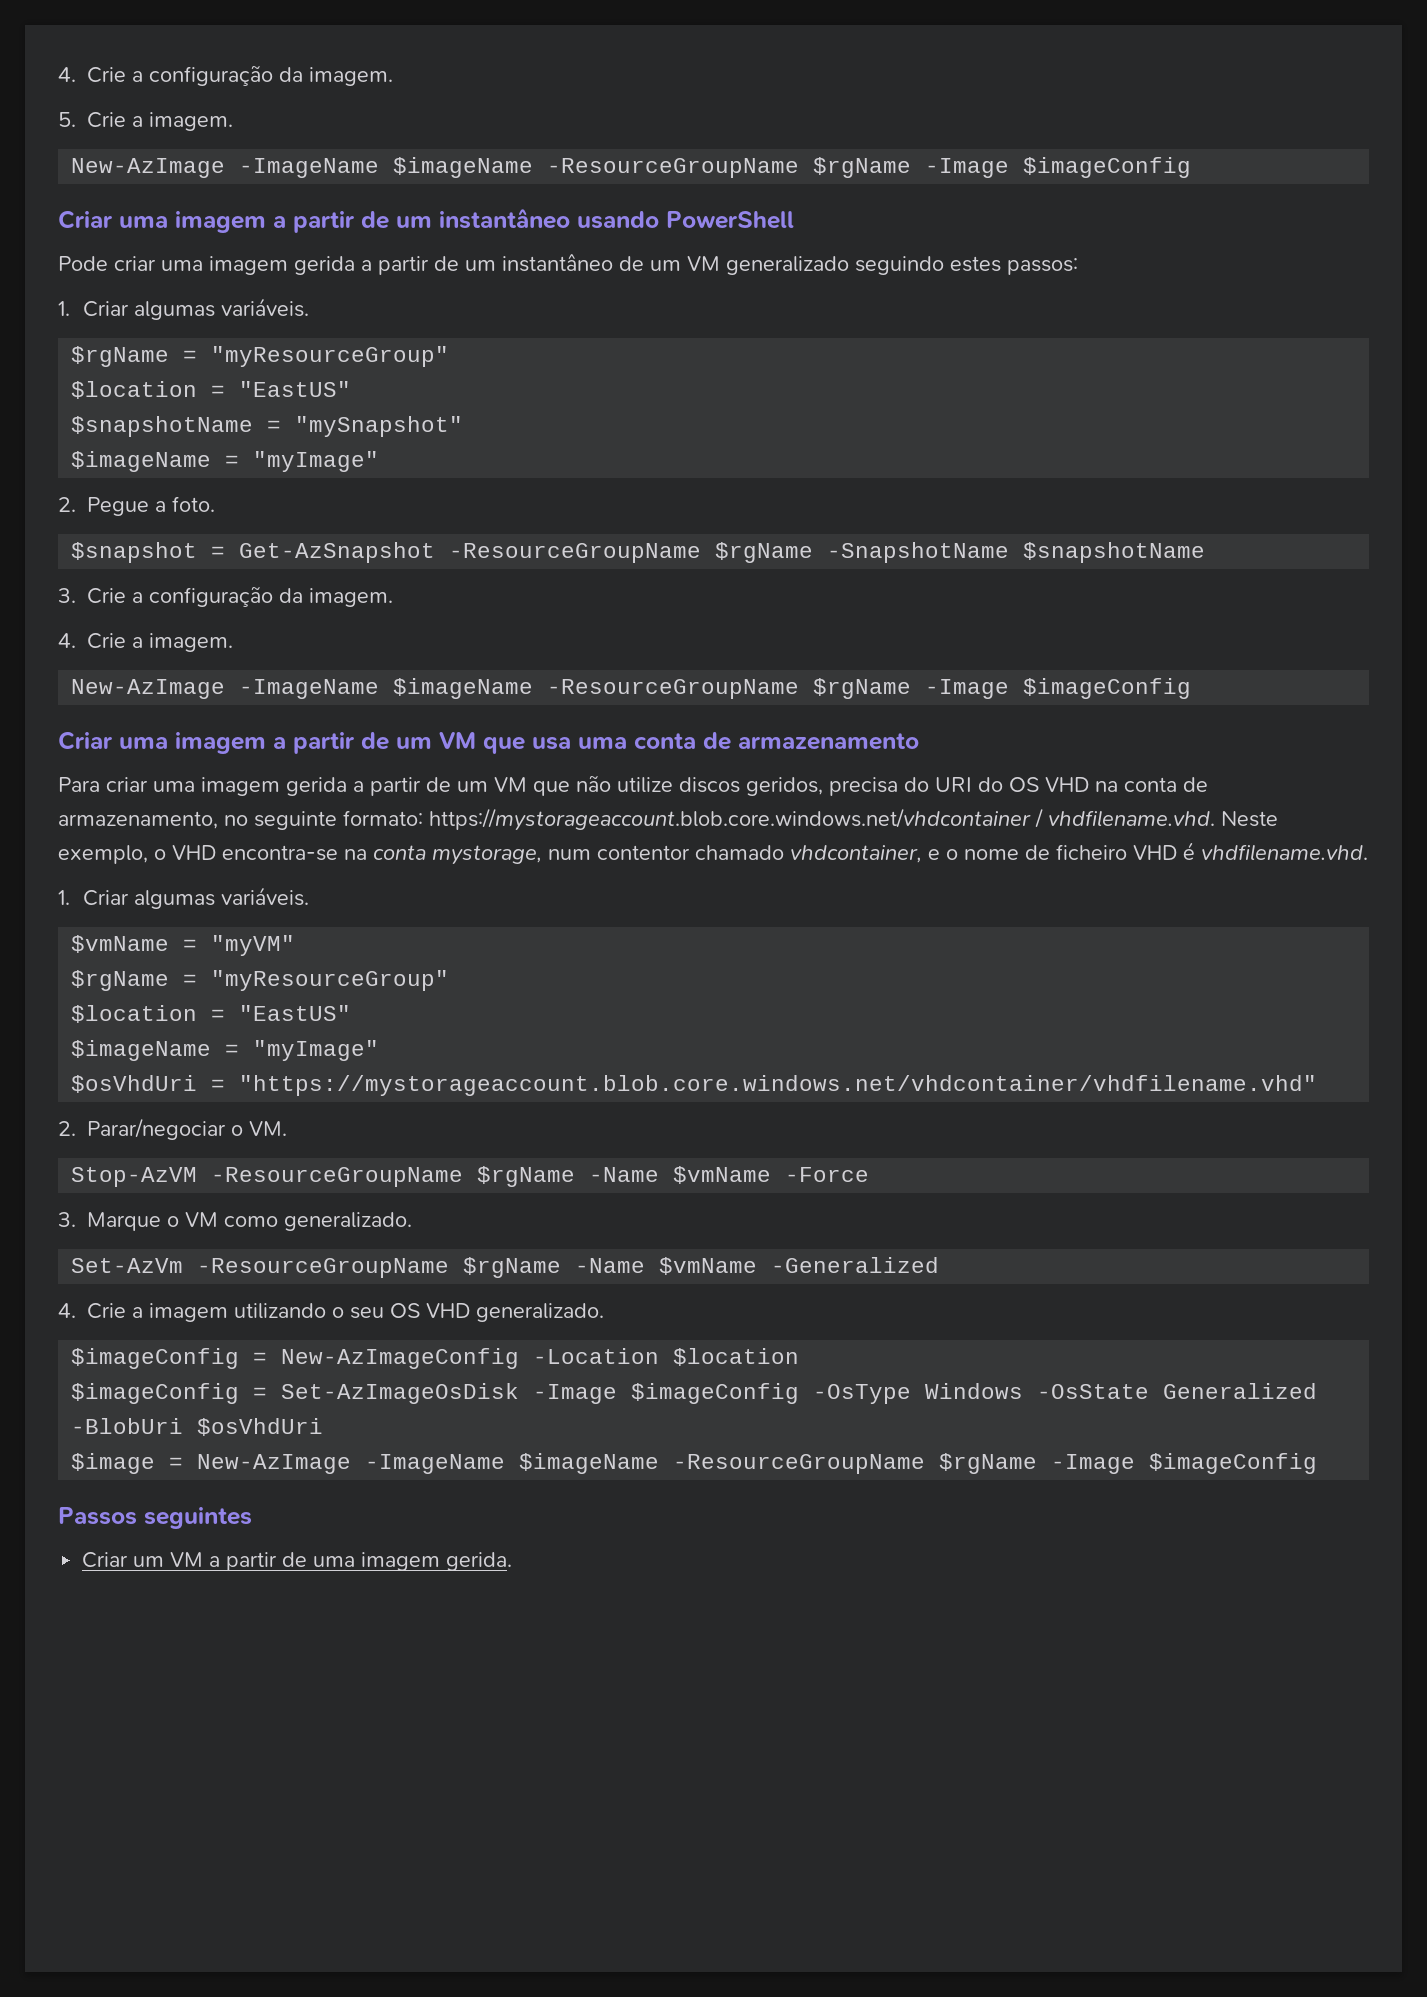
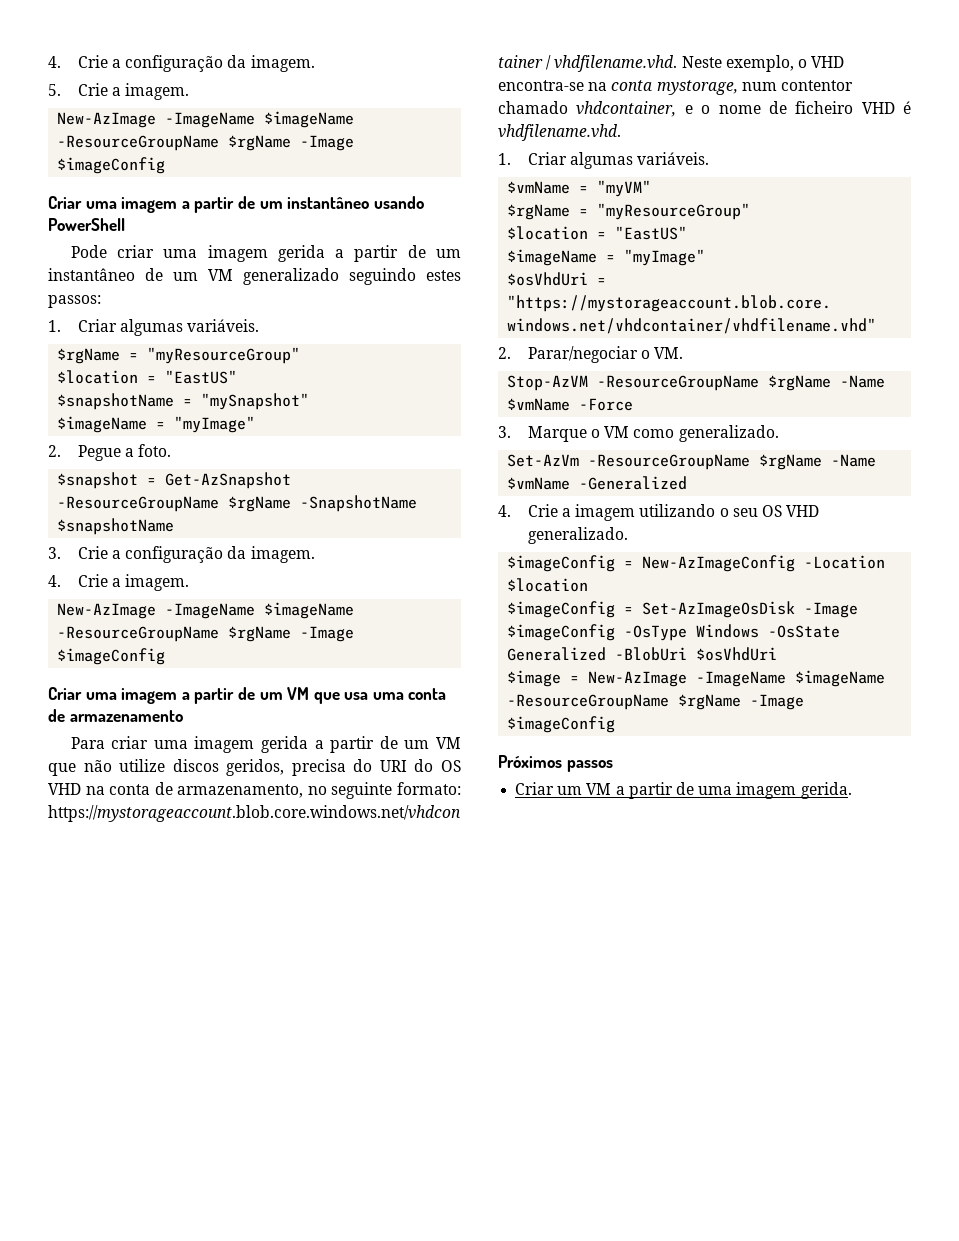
[58,1507,252,1529] Passos seguintes -> [498,755,613,772] Próximos passos

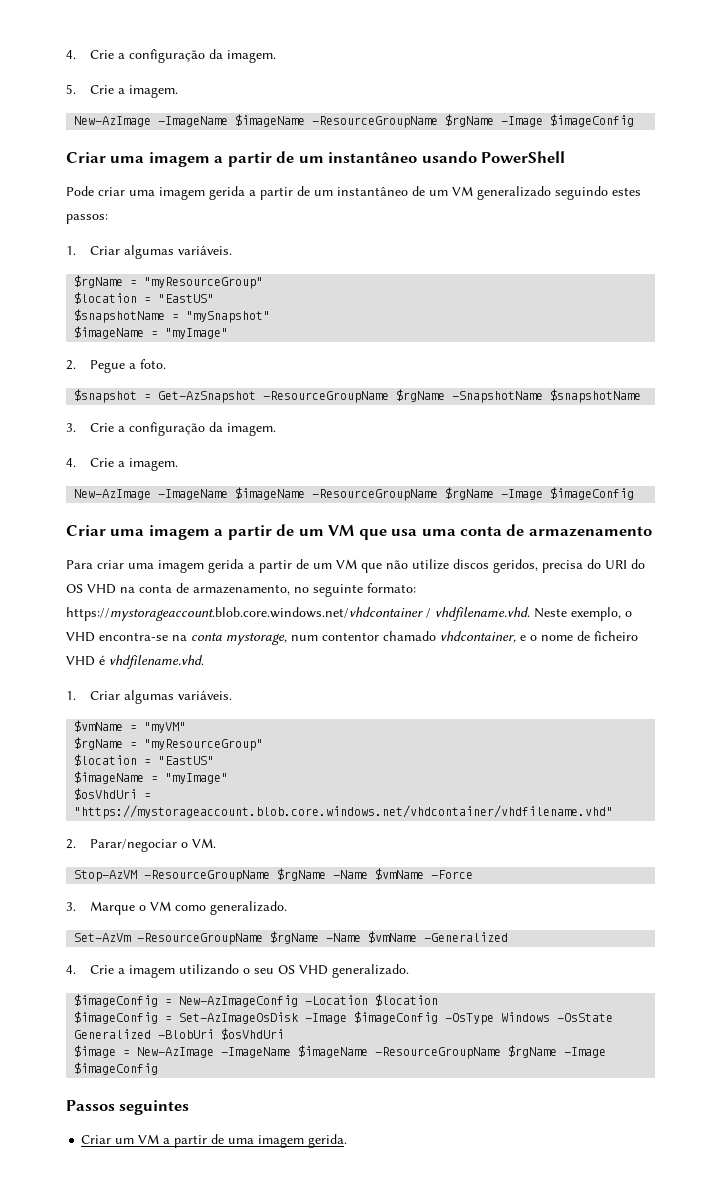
[498,755,613,772] Próximos passos -> [66,1100,190,1115] Passos seguintes

